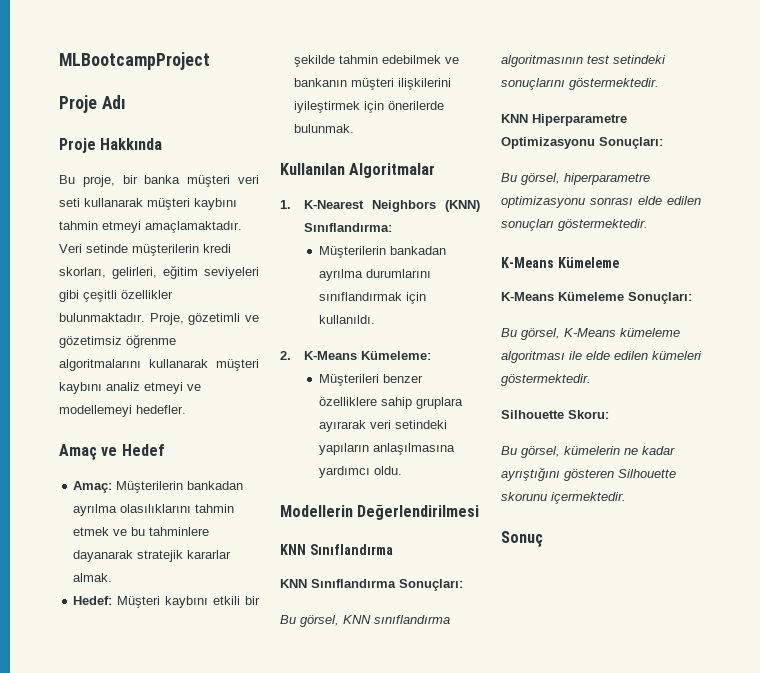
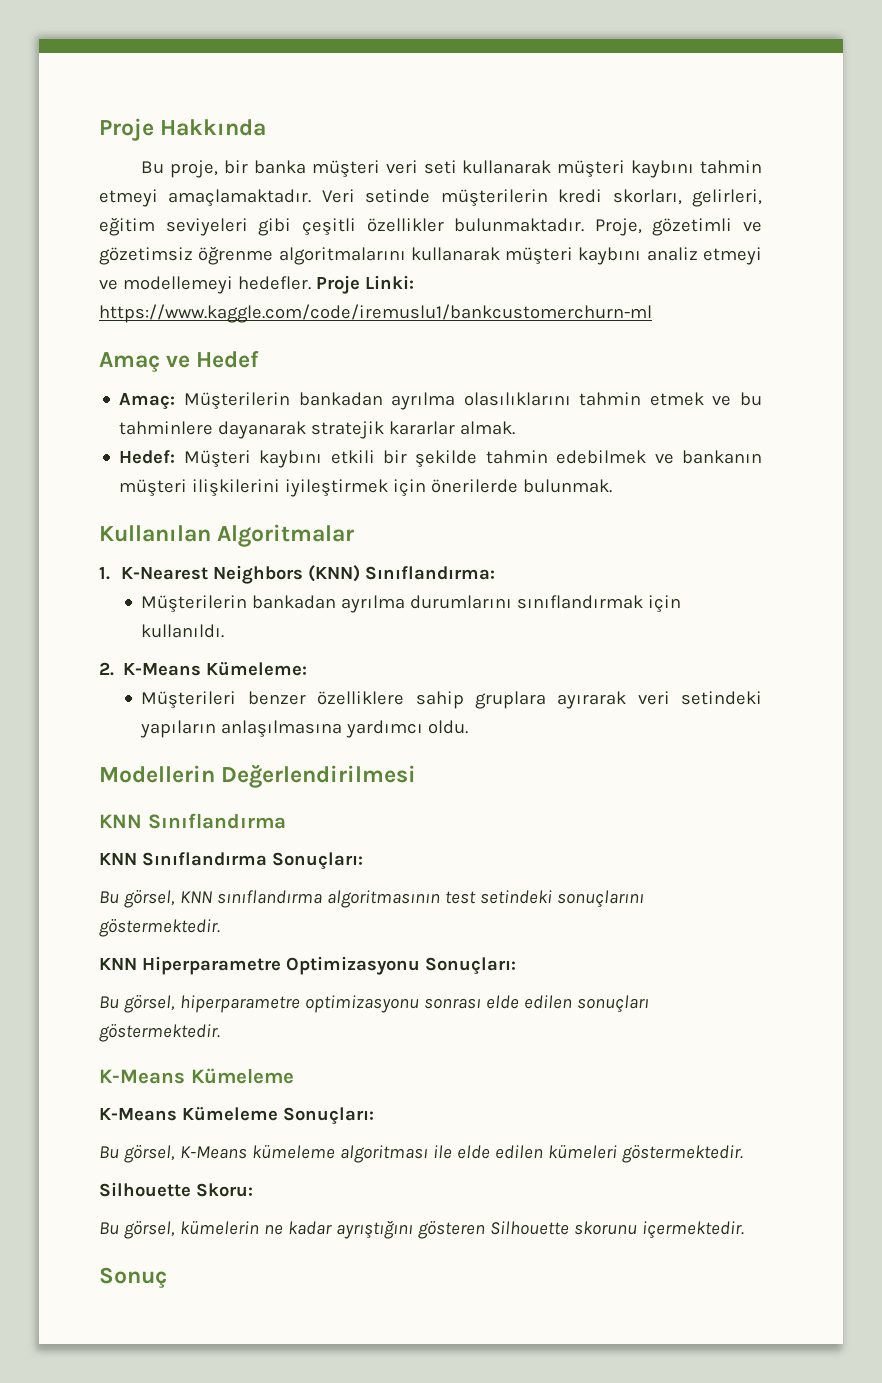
[59,52,210,70] [59,95,126,113] MLBootcampProject // Proje Adı // -> (99, 129) none
(186, 409) none -> [315,275,414,294] [99,304,652,323] Proje Linki: https://www.kaggle.com/code/iremuslu1/bankcustomerchurn-ml

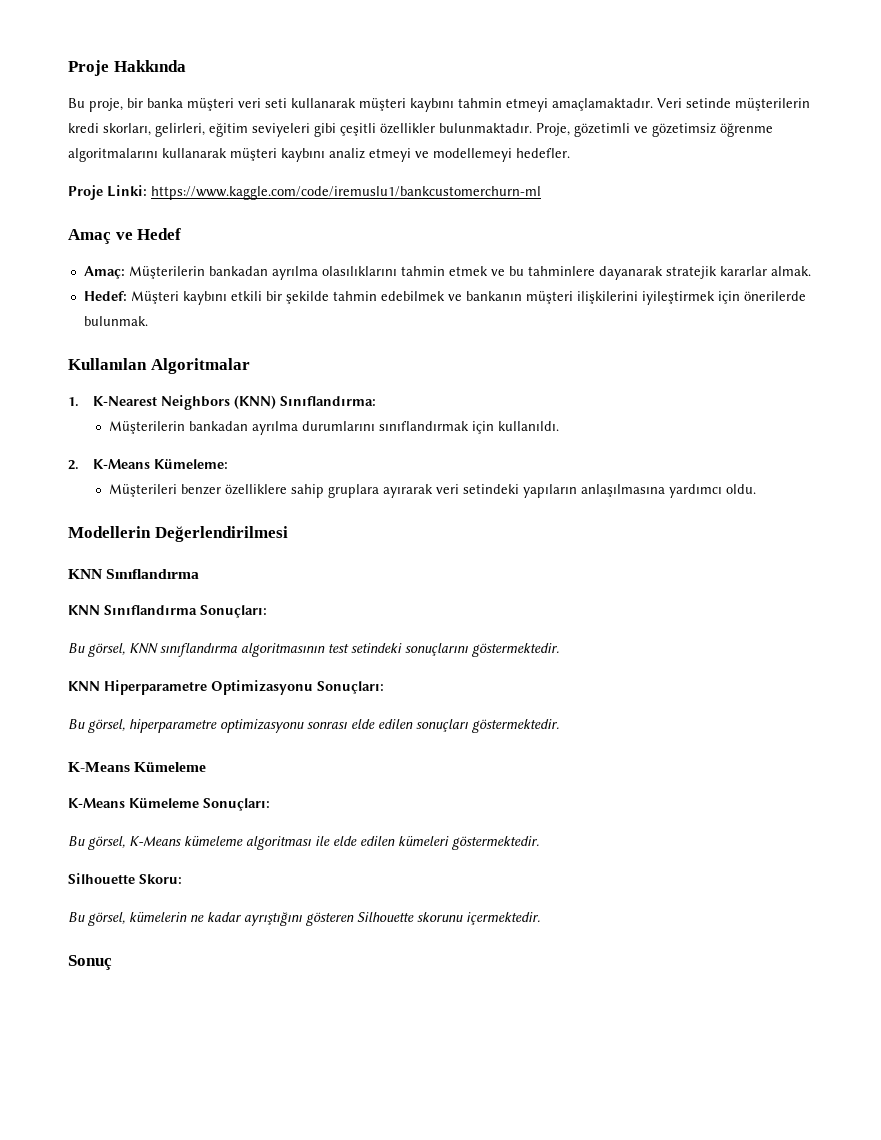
(311, 283) none -> (570, 153) //

